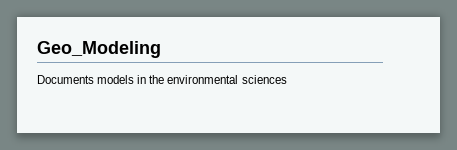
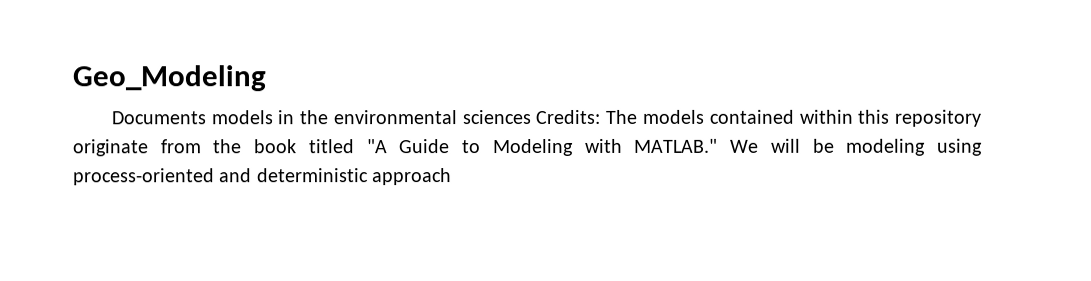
(287, 79) none -> [535,109,981,127] [72,138,984,157] [73,168,453,186] Credits: The models contained within this repository originate from the book titled "A Guide to Modeling with MATLAB." We will be modeling using process-oriented and deterministic approach

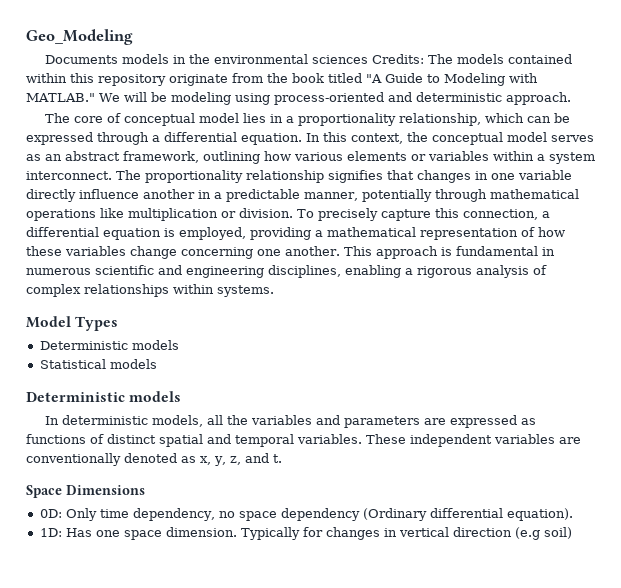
[372,168,453,186] approach -> [505,92,571,105] [45,113,571,126] [26,132,594,145] [26,151,595,164] [26,170,572,183] [26,189,579,202] [26,208,550,221] [26,227,565,240] [26,246,555,259] [26,265,547,278] [26,284,274,297] [26,316,119,331] [39,340,179,350] [39,359,157,369] [26,391,182,402] [45,415,537,428] [26,434,581,447] [26,453,282,466] [26,485,145,498] [39,508,573,521] [39,527,572,540] approach. // The core of conceptual model lies in a proportionality relationship, which can be expressed through a differential equation. In this context, the conceptual model serves as an abstract framework, outlining how various elements or variables within a system interconnect. The proportionality relationship signifies that changes in one variable directly influence another in a predictable manner, potentially through mathematical operations like multiplication or division. To precisely capture this connection, a differential equation is employed, providing a mathematical representation of how these variables change concerning one another. This approach is fundamental in numerous scientific and engineering disciplines, enabling a rigorous analysis of complex relationships within systems. // Model Types // Deterministic models // Statistical models // Deterministic models // In deterministic models, all the variables and parameters are expressed as functions of distinct spatial and temporal variables. These independent variables are conventionally denoted as x, y, z, and t. // Space Dimensions // 0D: Only time dependency, no space dependency (Ordinary differential equation). // 1D: Has one space dimension. Typically for changes in vertical direction (e.g soil)

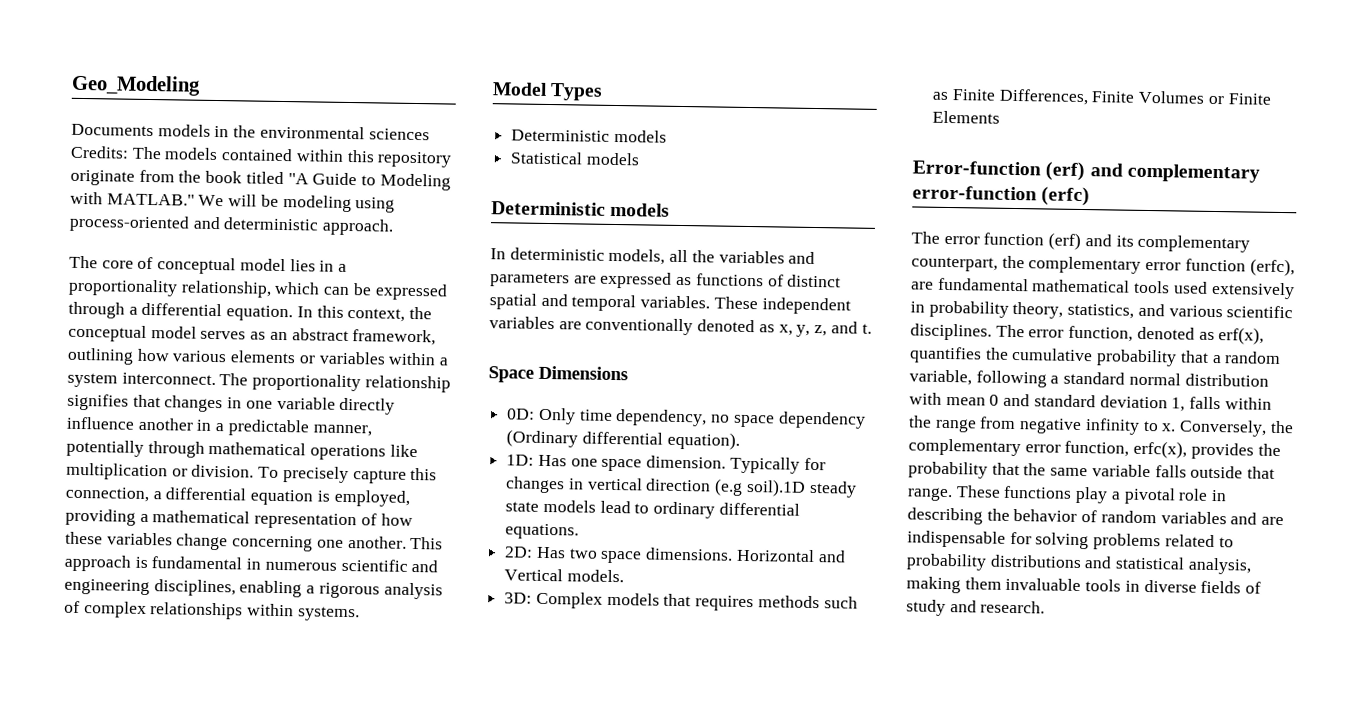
[543,527,572,539] soil) -> [745,478,857,498] [505,499,800,519] [505,523,580,540] [504,546,846,564] [504,568,624,583] [504,591,858,612] [932,88,1272,106] [932,110,1001,124] [912,160,1260,183] [912,185,1091,207] [911,231,1251,253] [911,255,1295,277] [911,277,1295,300] [910,300,1294,319] [910,323,1265,345] [909,346,1282,367] [909,369,1269,388] [909,392,1272,412] [908,415,1294,437] [908,438,1281,460] [908,461,1276,479] [907,485,1228,505] [907,507,1285,526] [907,530,1234,551] [906,553,1252,575] [906,576,1262,594] [906,599,1046,616] soil).1D steady state models lead to ordinary differential equations. // 2D: Has two space dimensions. Horizontal and Vertical models. // 3D: Complex models that requires methods such as Finite Differences, Finite Volumes or Finite Elements // Error-function (erf) and complementary error-function (erfc) // The error function (erf) and its complementary counterpart, the complementary error function (erfc), are fundamental mathematical tools used extensively in probability theory, statistics, and various scientific disciplines. The error function, denoted as erf(x), quantifies the cumulative probability that a random variable, following a standard normal distribution with mean 0 and standard deviation 1, falls within the range from negative infinity to x. Conversely, the complementary error function, erfc(x), provides the probability that the same variable falls outside that range. These functions play a pivotal role in describing the behavior of random variables and are indispensable for solving problems related to probability distributions and statistical analysis, making them invaluable tools in diverse fields of study and research.

